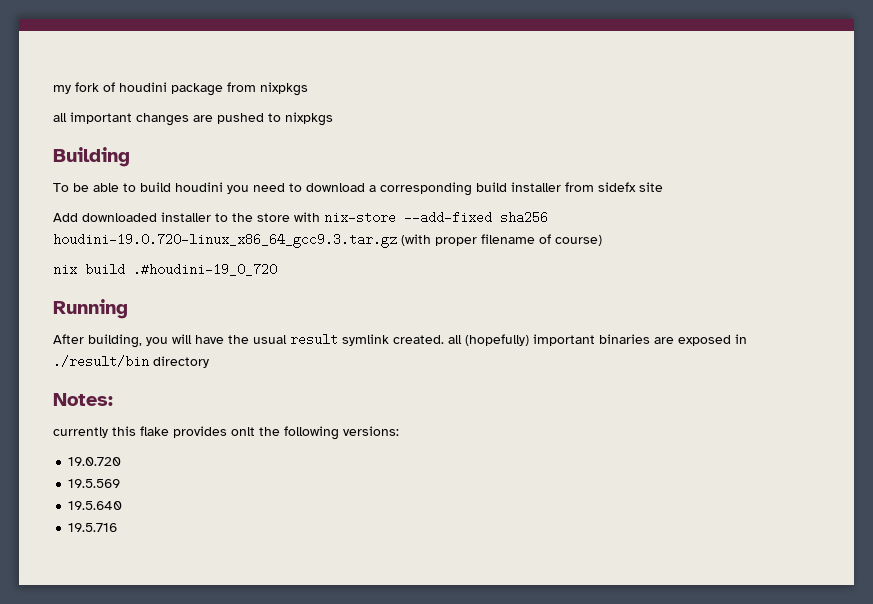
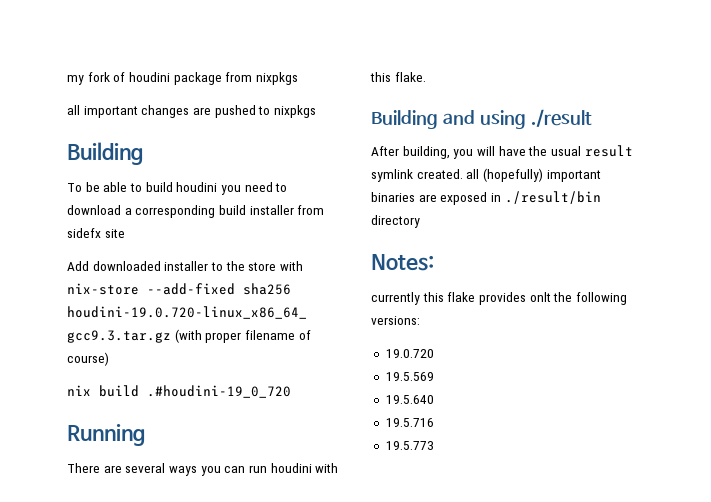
(128, 309) none -> [67,463,339,476] [370,72,426,82] [371,109,592,129] // There are several ways you can run houdini with this flake. // Building and using ./result
(118, 527) none -> [385,441,434,450] // 19.5.773

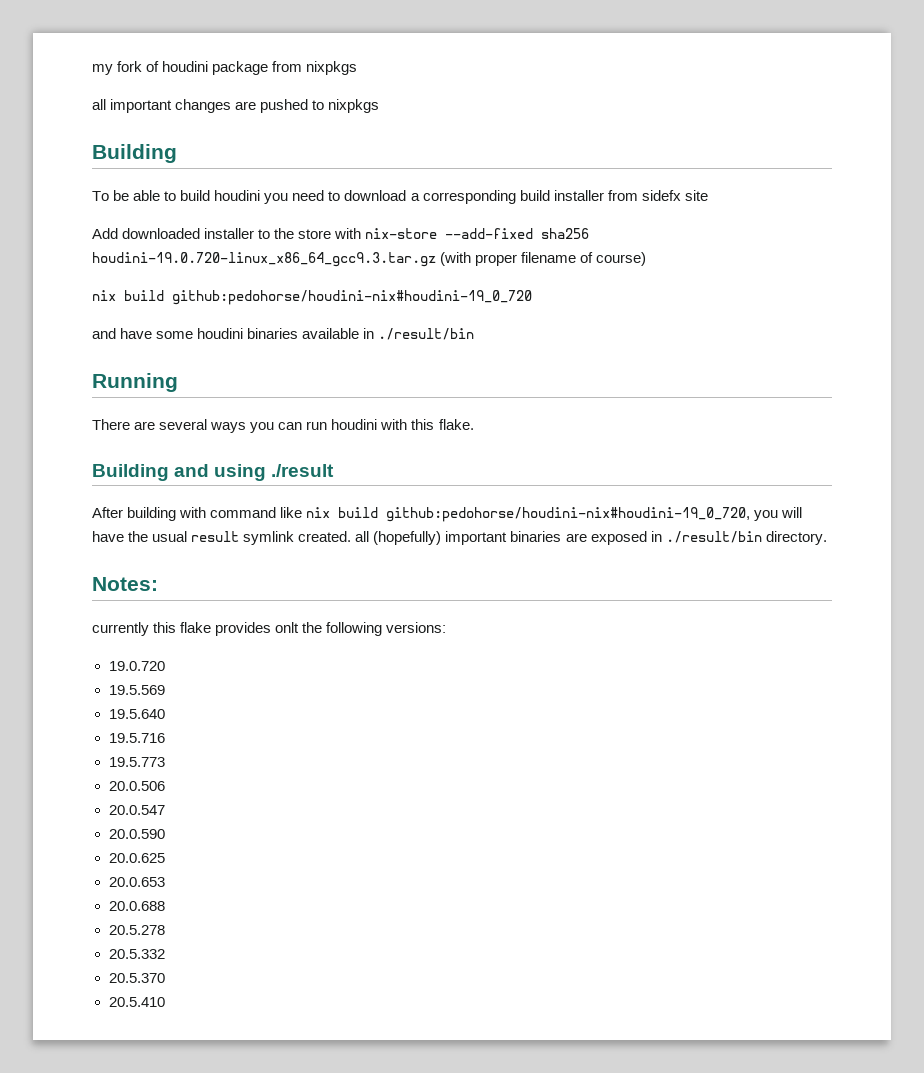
[147,385,291,398] .#houdini-19_0_720 -> [172,290,532,305] [92,328,475,340] github:pedohorse/houdini-nix#houdini-19_0_720 // and have some houdini binaries available in ./result/bin
[402,146,450,159] building, -> [127,507,751,522] building with command like nix build github:pedohorse/houdini-nix#houdini-19_0_720,
[371,215,420,228] directory -> [765,531,827,545] directory.
(434, 445) none -> [108,781,165,791] [108,805,165,815] [108,829,165,839] [108,853,165,863] [108,877,165,887] [108,901,165,911] [108,925,165,935] [108,949,165,959] [108,973,165,983] [108,997,165,1007] // 20.0.506 // 20.0.547 // 20.0.590 // 20.0.625 // 20.0.653 // 20.0.688 // 20.5.278 // 20.5.332 // 20.5.370 // 20.5.410

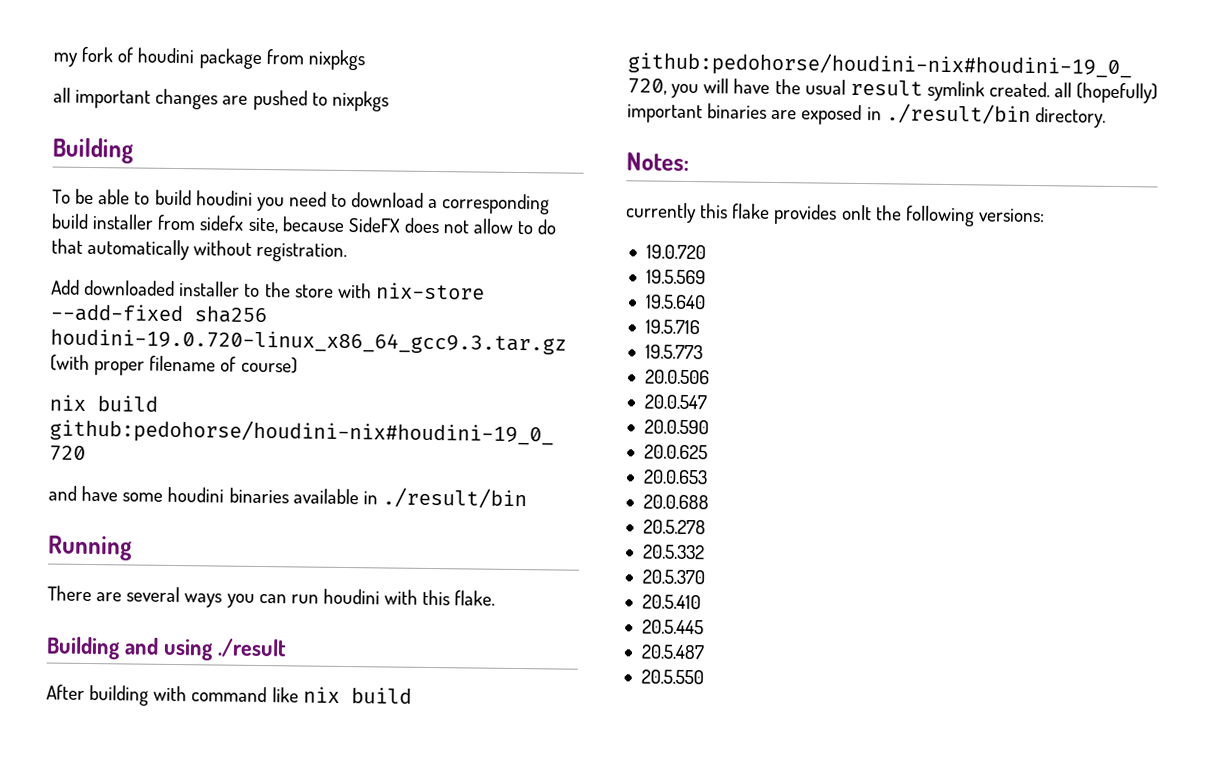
[684,190,708,201] site -> [247,216,558,235] [51,238,348,263] site, because SideFX does not allow to do that automatically without registration.
(165, 1002) none -> [641,619,704,635] [640,644,705,660] [640,669,704,685] // 20.5.445 // 20.5.487 // 20.5.550

